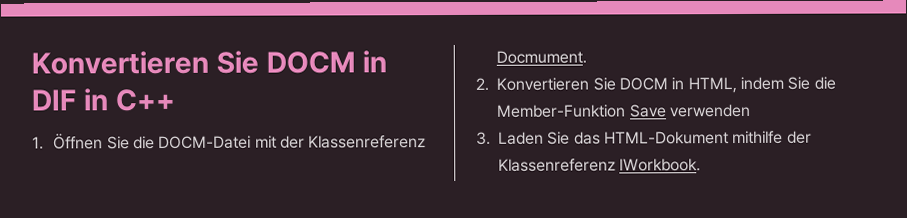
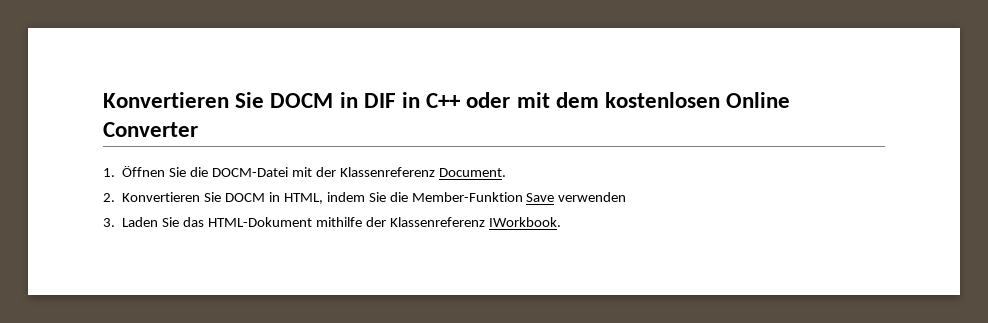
(176, 100) none -> [466,92,791,108] [103,122,198,137] oder mit dem kostenlosen Online Converter
[496,50,588,64] Docmument. -> [438,168,506,177] Document.

